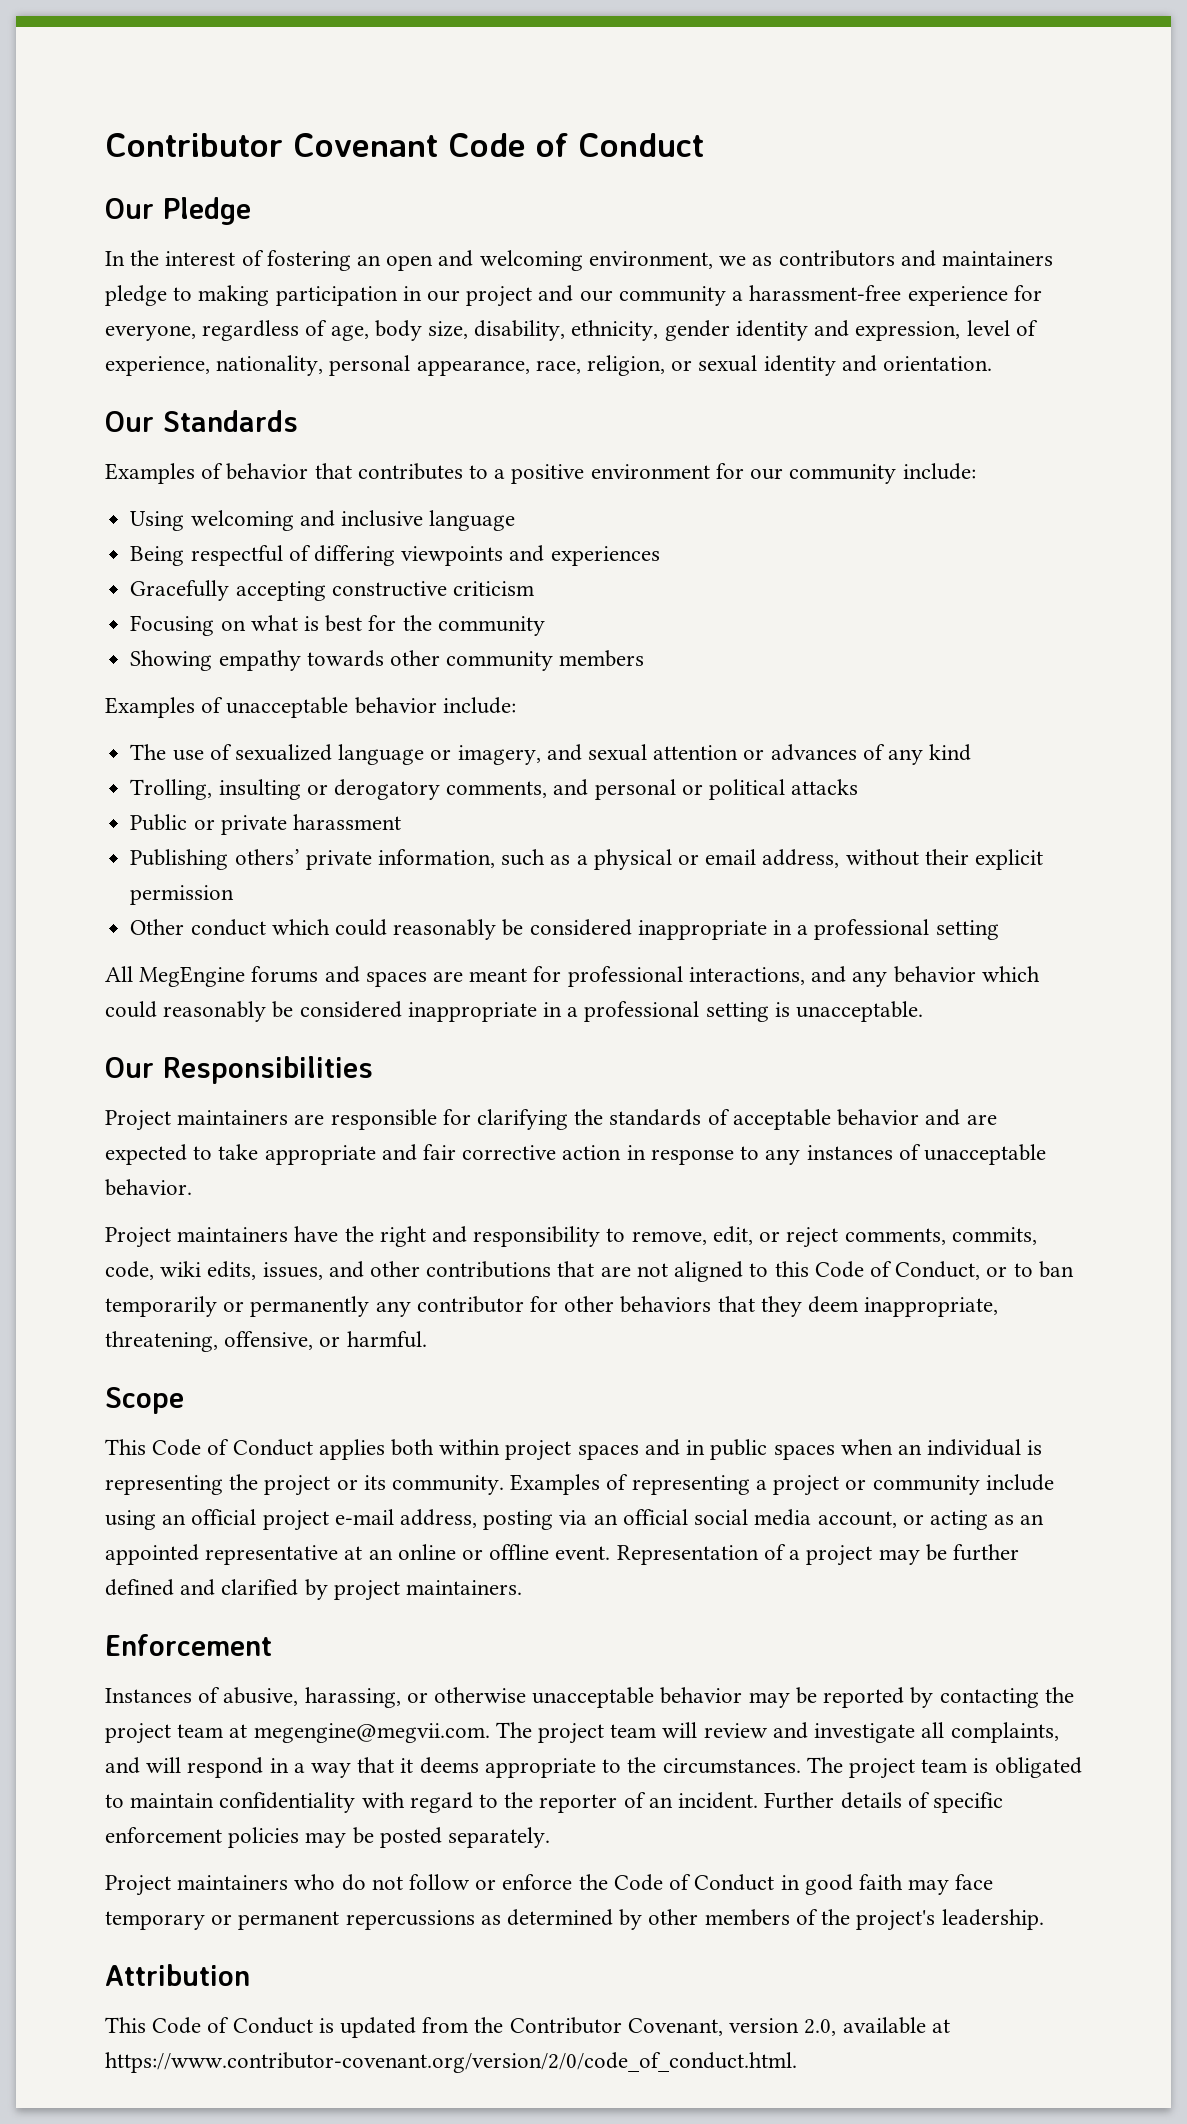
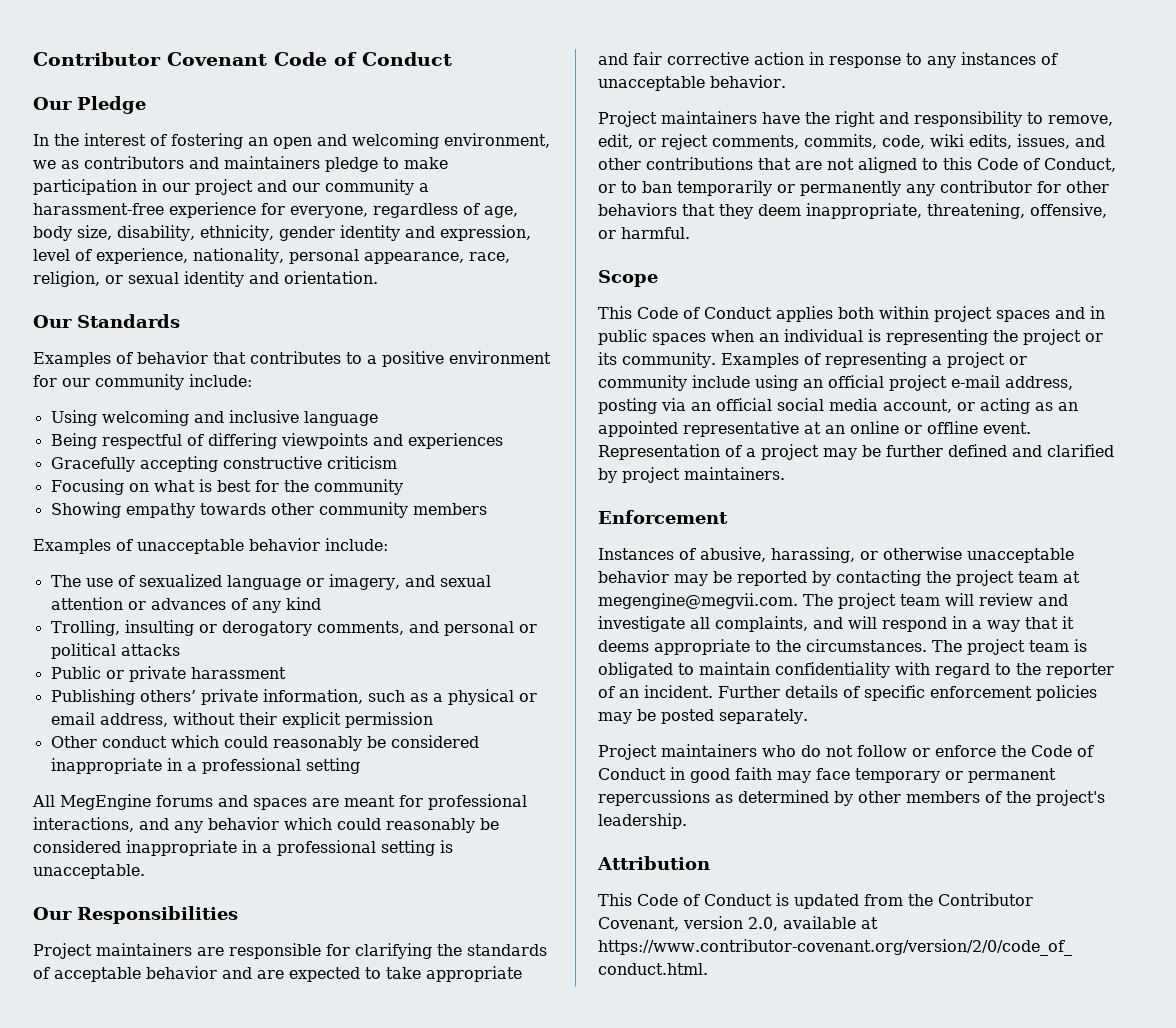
[198,285,270,306] making -> [404,157,448,169] make

